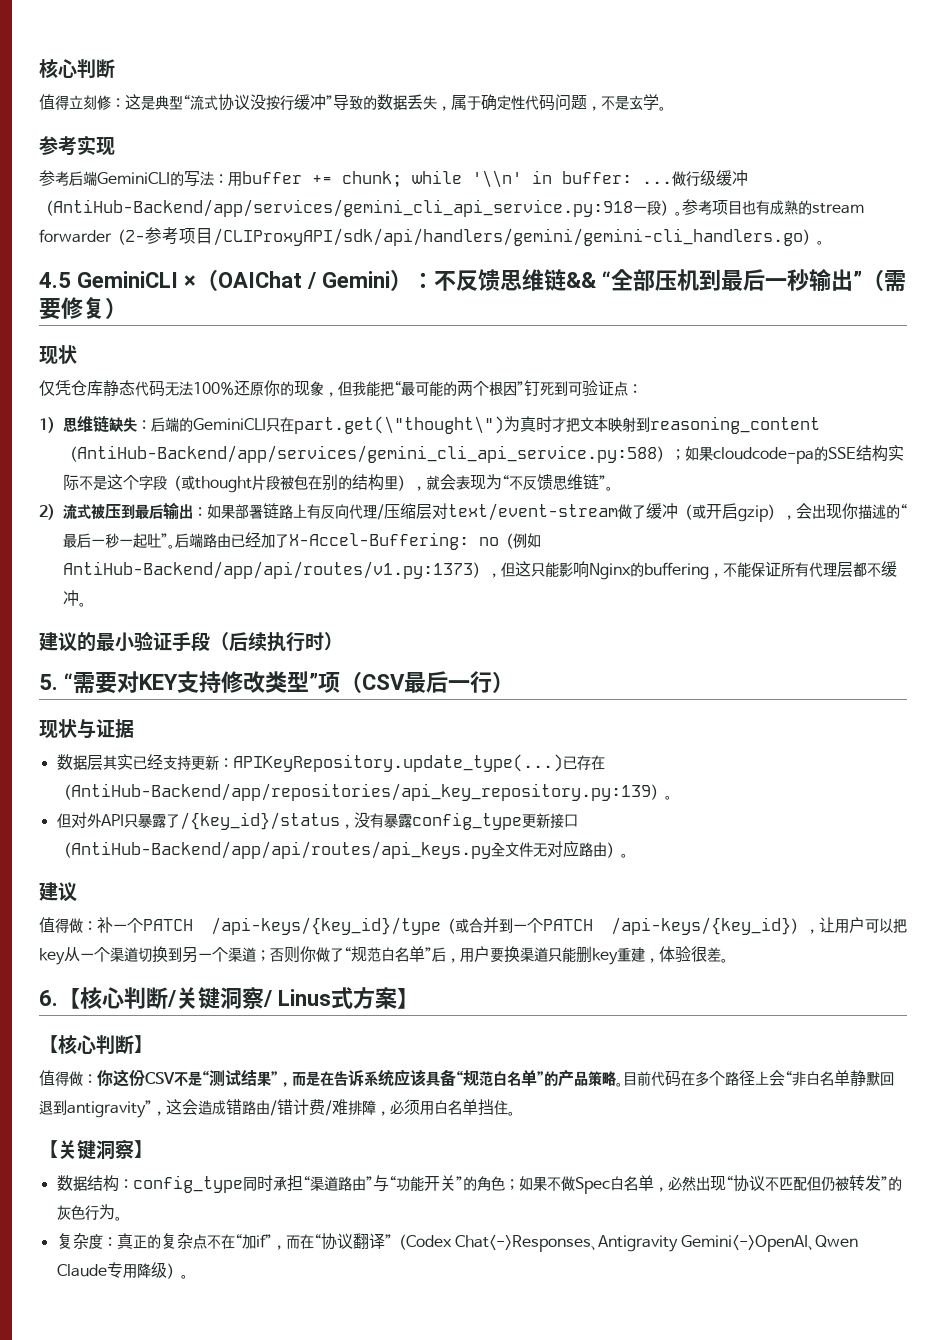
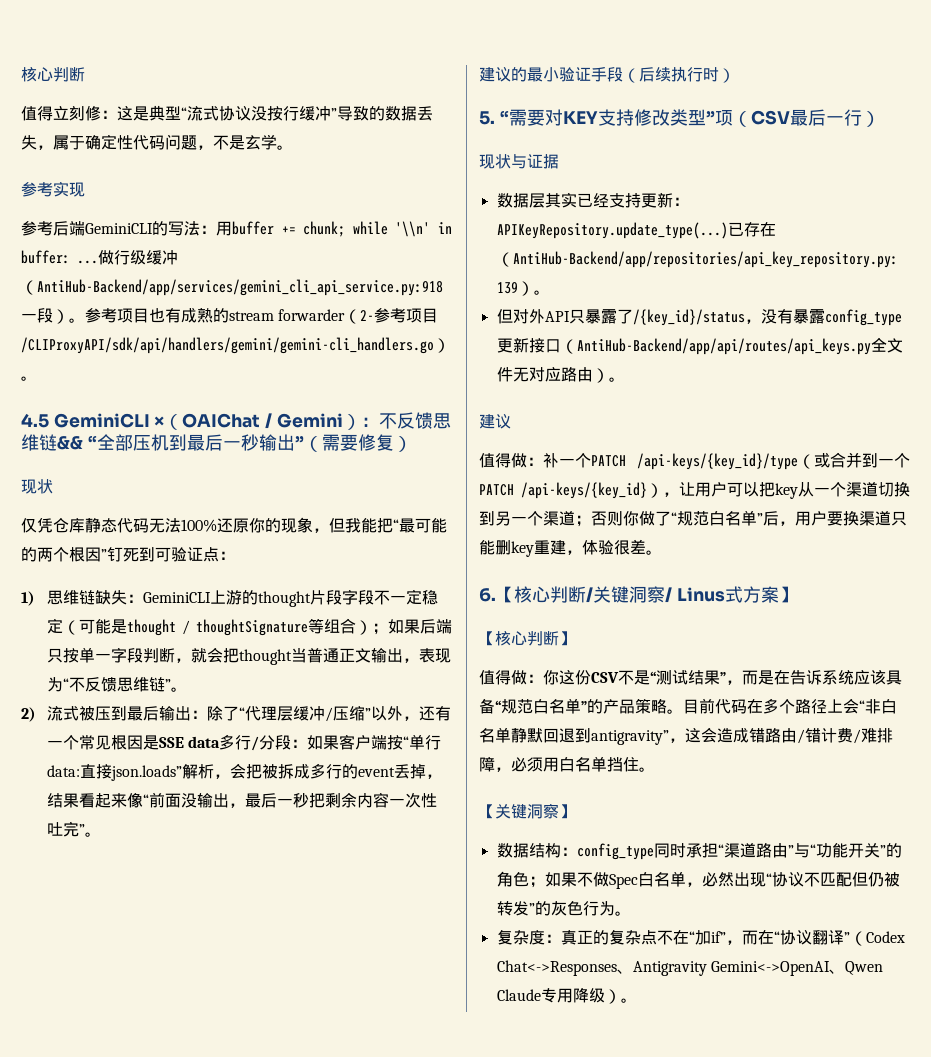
[151,416,820,434] [63,445,904,464] [63,474,456,493] 后端的GeminiCLI只在part.get(\"thought\")为真时才把文本映射到reasoning_content（AntiHub-Backend/app/services/gemini_cli_api_service.py:588）；如果cloudcode-pa的SSE结构实际不是这个字段（或thought片段被包在别的结构里），就会 -> [143,589,439,607] [47,618,452,636] [47,647,420,665] GeminiCLI上游的thought片段字段不一定稳定（可能是thought / thoughtSignature等组合）；如果后端只按单一字段判断，就会把thought当普通正文输出，
[207,503,907,522] [63,532,541,550] [63,561,897,580] [63,590,79,606] 如果部署链路上有反向代理/压缩层对text/event-stream做了缓冲（或开启gzip），会出现你描述的“最后一秒一起吐”。后端路由已经加了X-Accel-Buffering: no（例如AntiHub-Backend/app/api/routes/v1.py:1373），但这只能影响Nginx的buffering，不能保证所有代理层都不缓冲 -> [207,706,452,722] [47,734,442,751] [47,763,443,781] [47,792,438,808] [47,821,86,837] 除了“代理层缓冲/压缩”以外，还有一个常见根因是SSE data多行/分段：如果客户端按“单行data:直接json.loads”解析，会把被拆成多行的event丢掉，结果看起来像“前面没输出，最后一秒把剩余内容一次性吐完”

